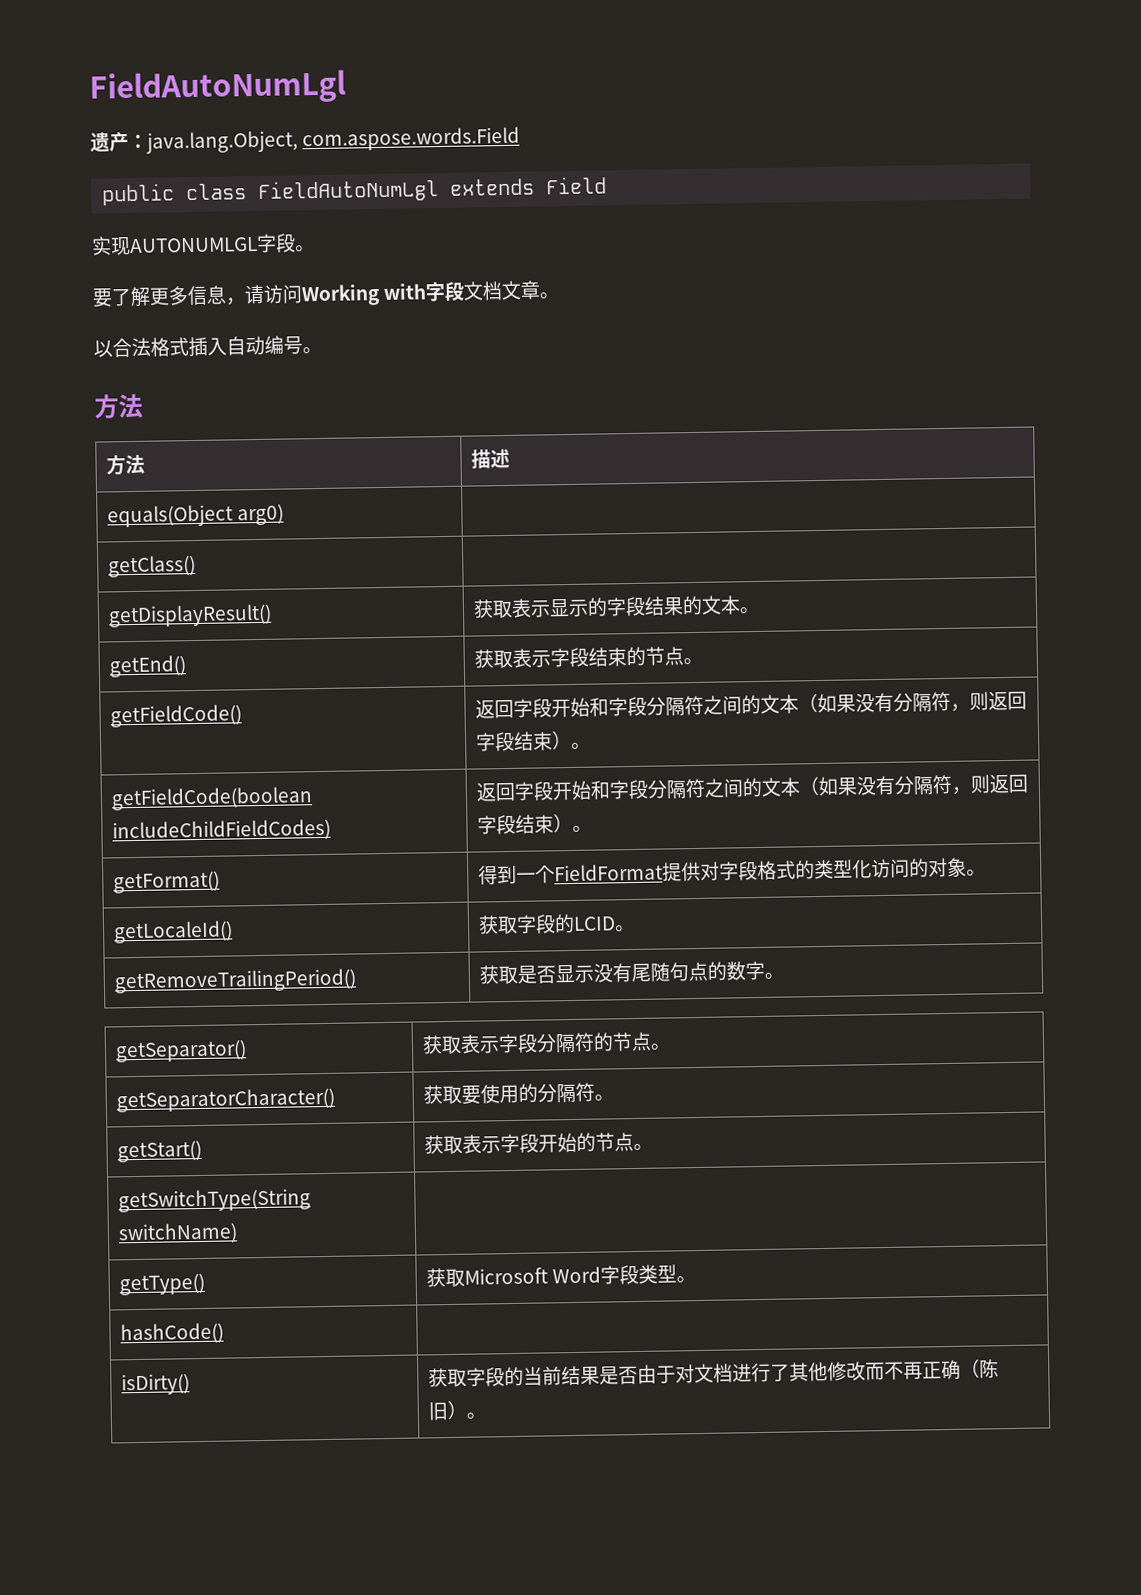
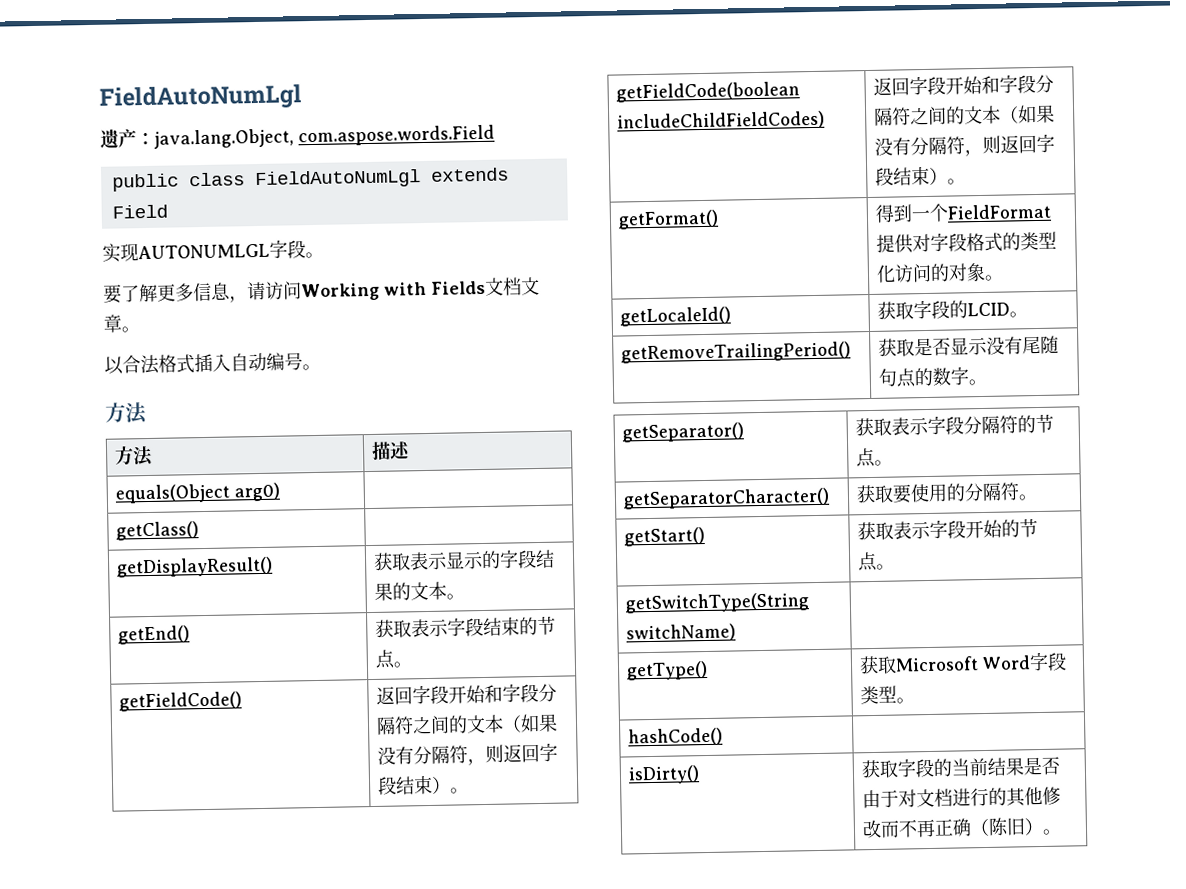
[425,281,466,302] 字段 -> [430,280,486,295] Fields
[769,1363,790,1382] 了 -> [987,787,1007,806] 的

